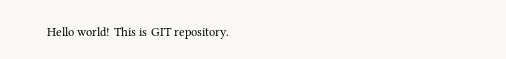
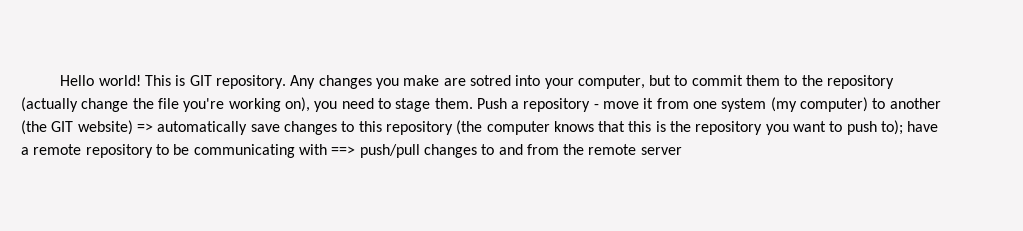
(229, 33) none -> [290,75,895,89] [21,97,941,112] [21,120,939,135] [21,144,682,158] Any changes you make are sotred into your computer, but to commit them to the repository (actually change the file you're working on), you need to stage them. Push a repository - move it from one system (my computer) to another (the GIT website) => automatically save changes to this repository (the computer knows that this is the repository you want to push to); have a remote repository to be communicating with ==> push/pull changes to and from the remote server

